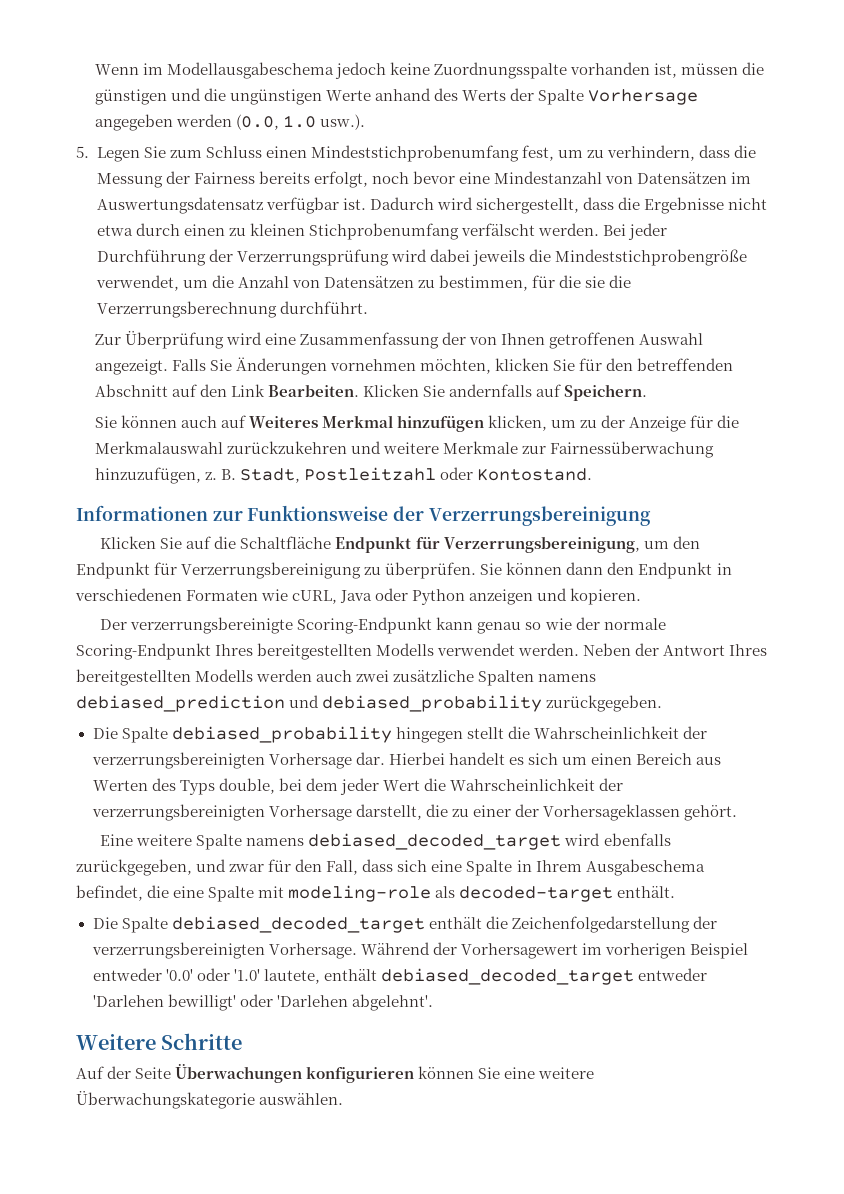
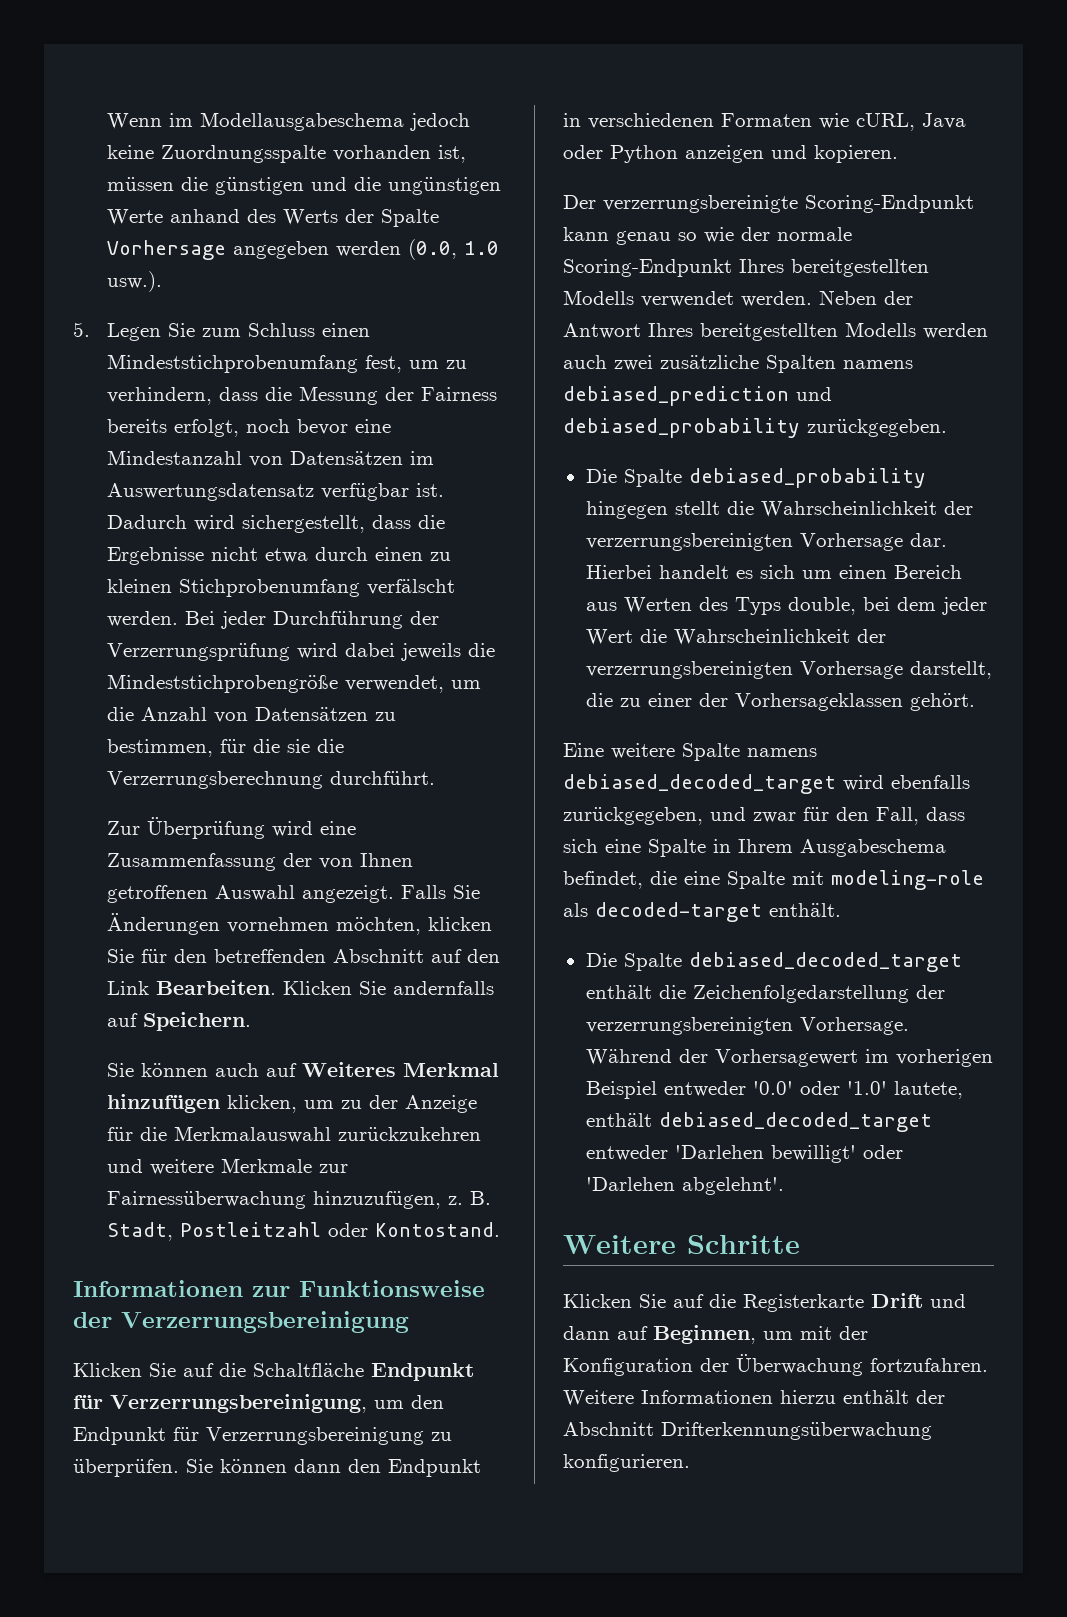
[76,1064,595,1083] [76,1091,344,1109] Auf der Seite Überwachungen konfigurieren können Sie eine weitere Überwachungskategorie auswählen. -> [563,1293,966,1312] [563,1325,868,1344] [563,1354,988,1376] [563,1390,945,1406] [563,1422,932,1440] [563,1454,690,1472] Klicken Sie auf die Registerkarte Drift und dann auf Beginnen, um mit der Konfiguration der Überwachung fortzufahren. Weitere Informationen hierzu enthält der Abschnitt Drifterkennungsüberwachung konfigurieren.

